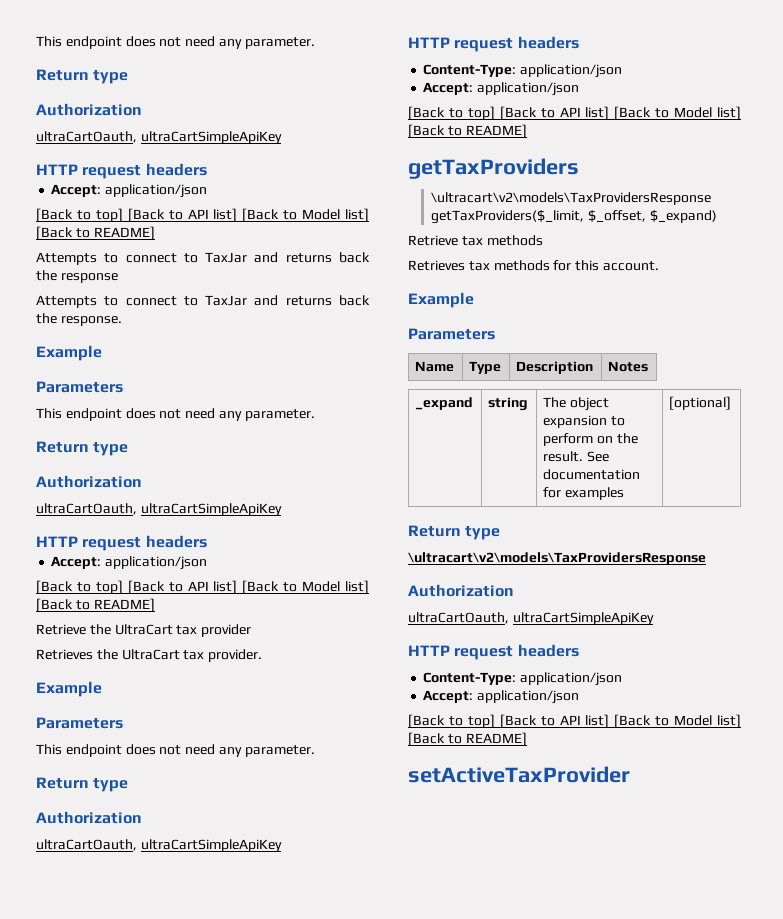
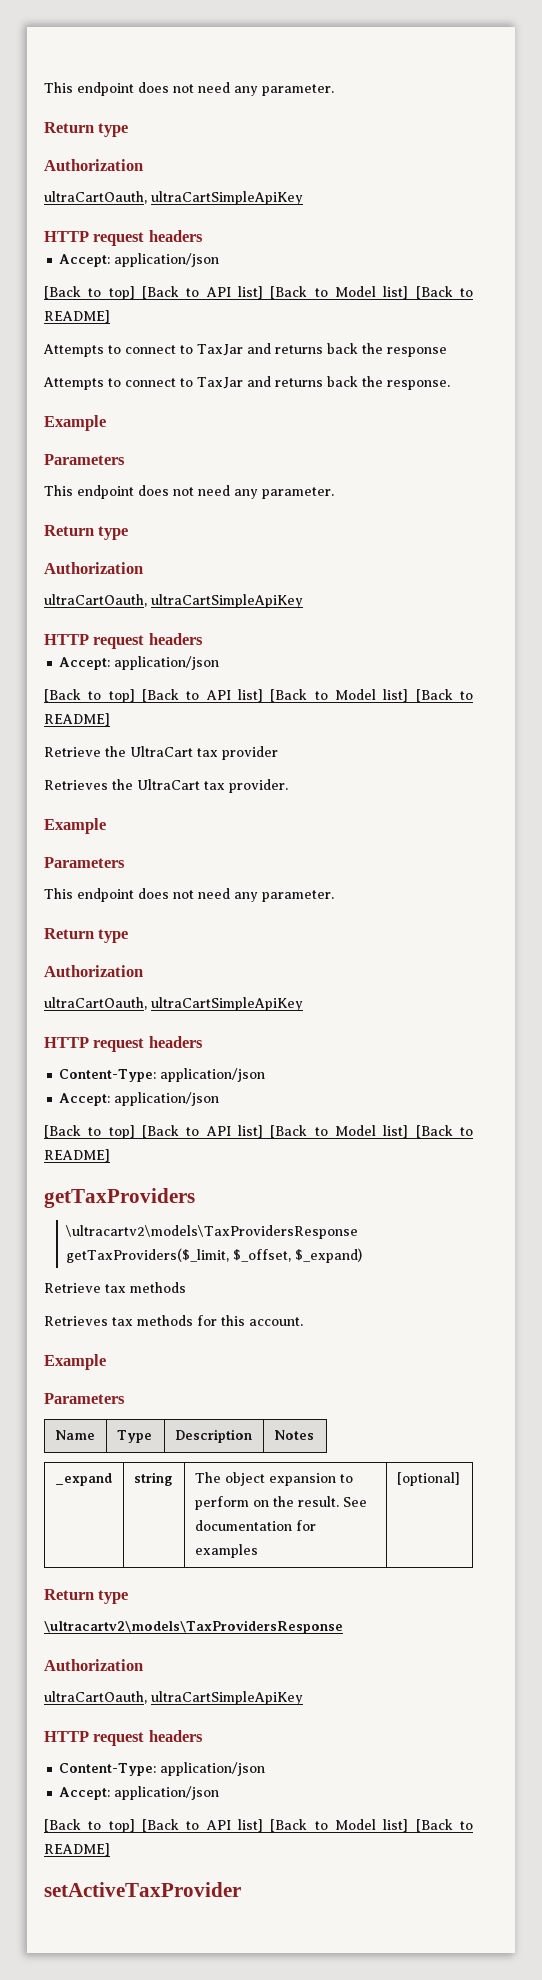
[431,192,712,205] \ultracart\v2\models\TaxProvidersResponse -> [64,1225,358,1239] \ultracartv2\models\TaxProvidersResponse
[408,552,706,565] \ultracart\v2\models\TaxProvidersResponse -> [44,1620,343,1634] \ultracartv2\models\TaxProvidersResponse

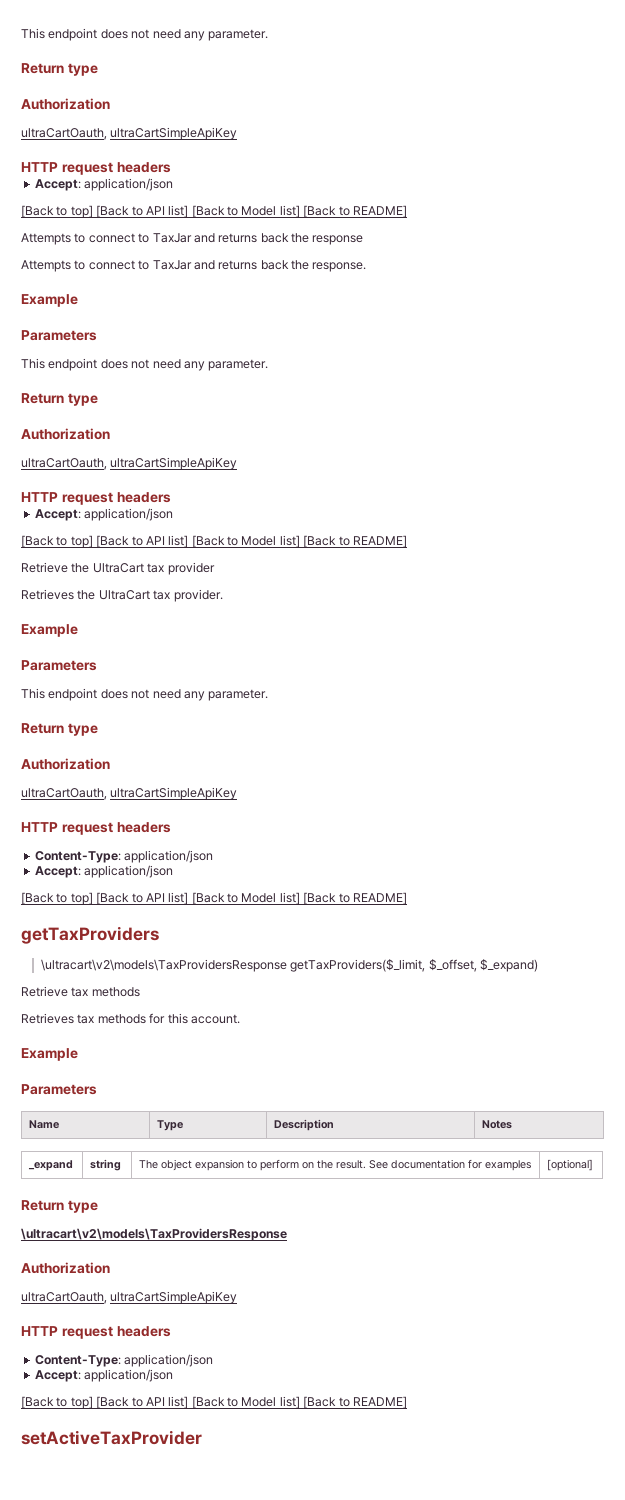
[64,1225,358,1239] \ultracartv2\models\TaxProvidersResponse -> [40,959,287,972] \ultracart\v2\models\TaxProvidersResponse
[44,1620,343,1634] \ultracartv2\models\TaxProvidersResponse -> [21,1228,287,1241] \ultracart\v2\models\TaxProvidersResponse

